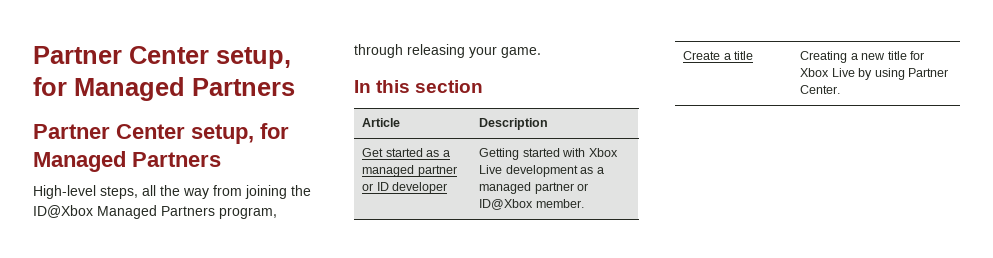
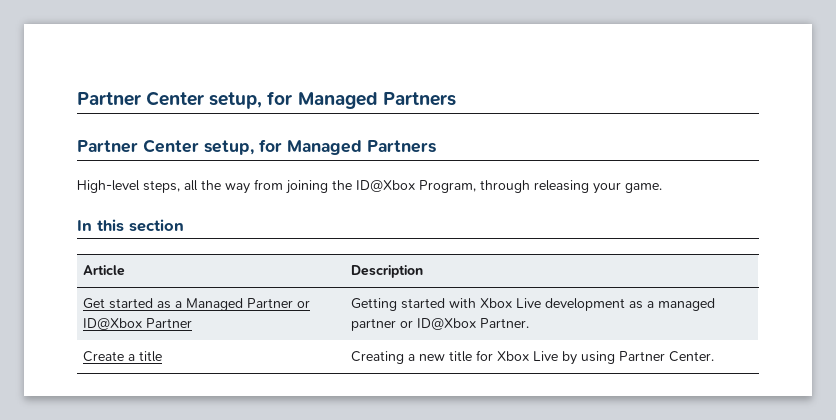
[97,205,277,219] Managed Partners program, -> [419,180,476,193] Program,
[362,165,457,177] [362,182,448,194] managed partner or ID developer -> [186,298,311,311] [83,318,193,330] Managed Partner or ID@Xbox Partner
[535,199,584,208] member. -> [480,318,530,328] Partner.

